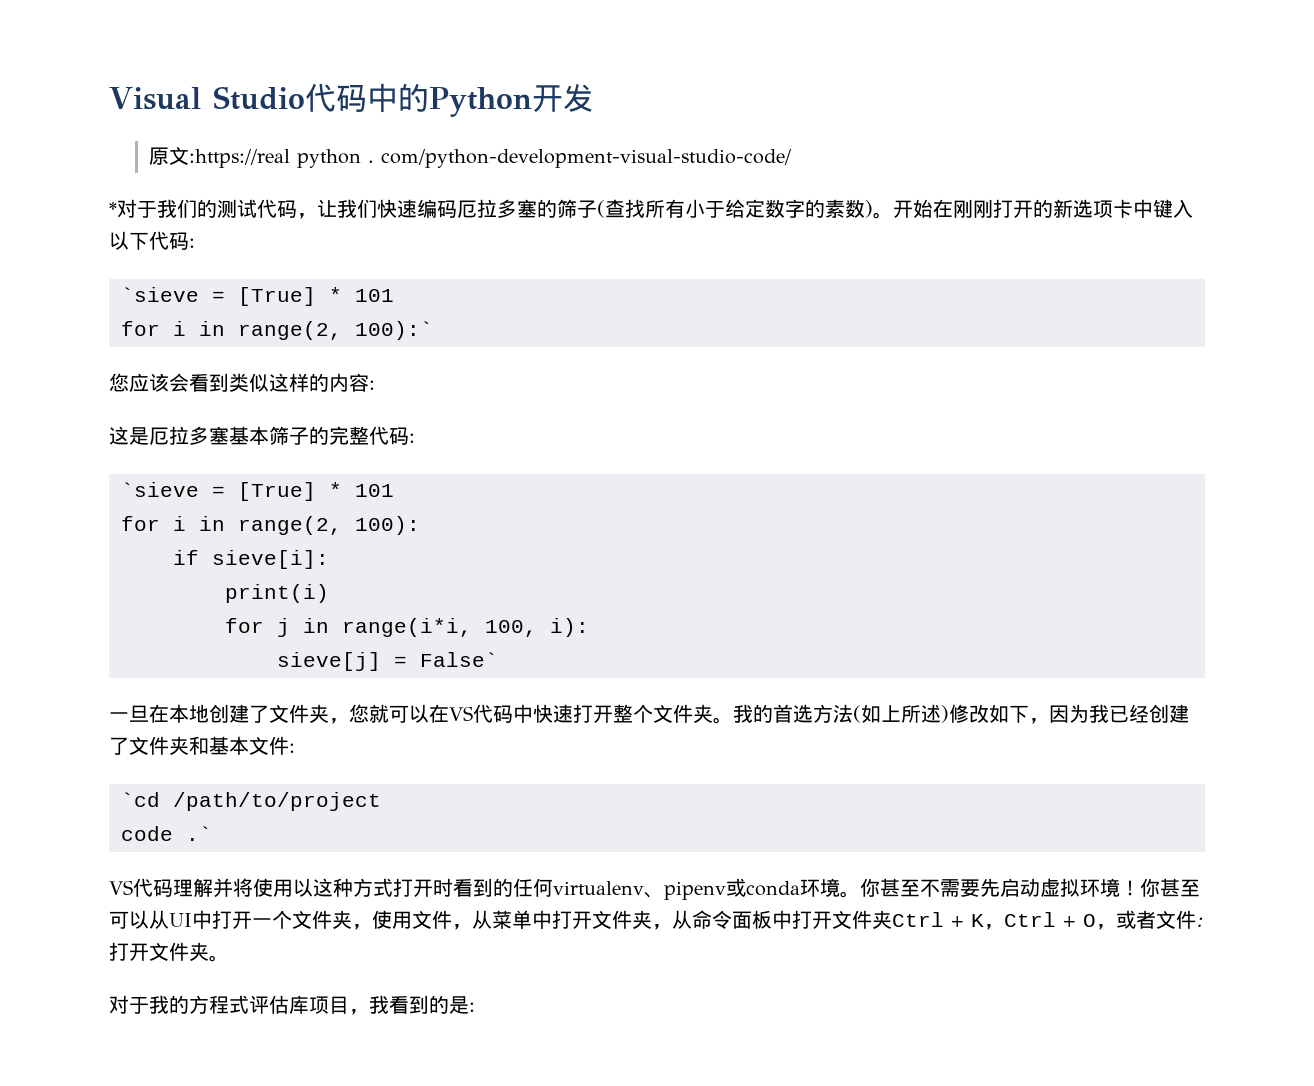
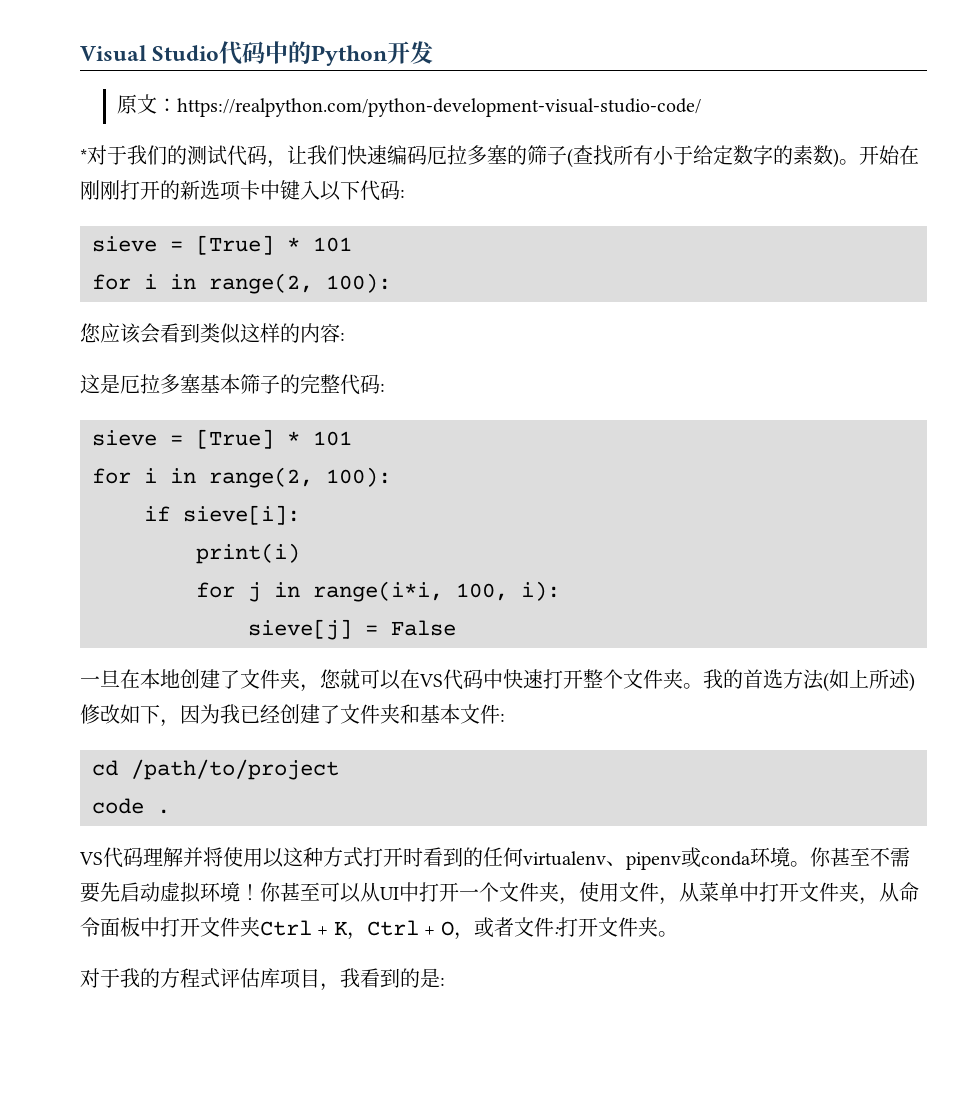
[188,149,792,168] :https://real python . com/python-development-visual-studio-code/ -> [157,98,702,117] ：https://realpython.com/python-development-visual-studio-code/
[121,287,394,306] [121,321,433,340] `sieve = [True] * 101 // for i in range(2, 100):` -> [92,235,352,255] [92,273,391,294] sieve = [True] * 101 // for i in range(2, 100):
[121,482,199,497] `sieve -> [92,430,157,446] sieve
[420,652,498,667] False` -> [391,620,456,636] False
[121,792,160,807] `cd -> [92,760,118,776] cd
[186,826,212,841] .` -> [157,809,170,814] .

